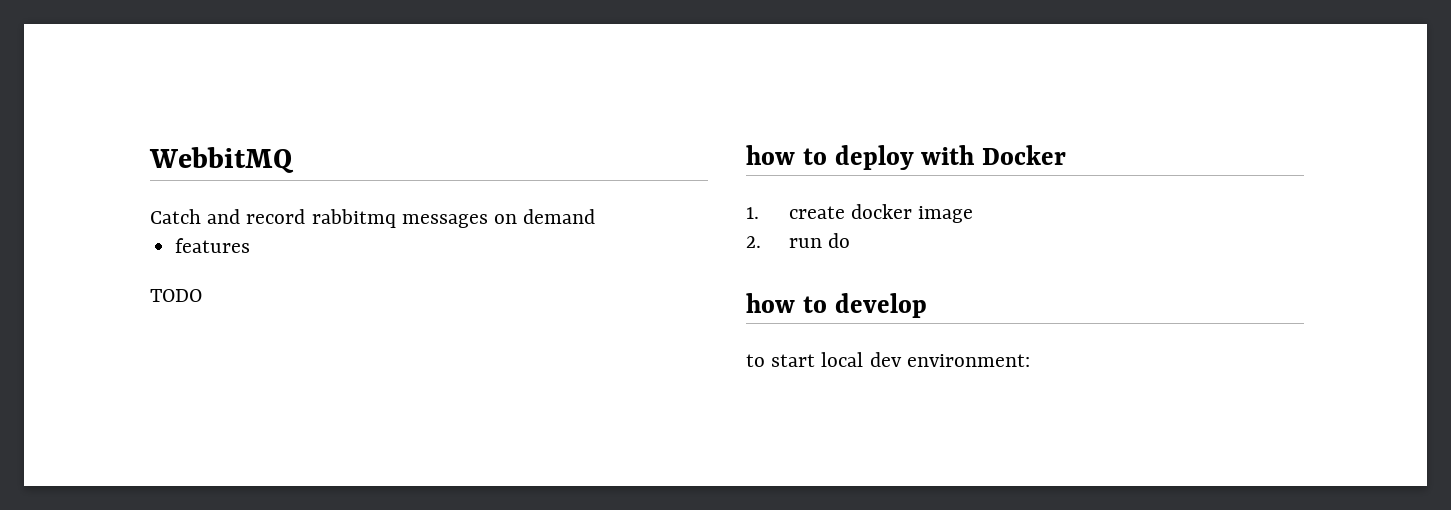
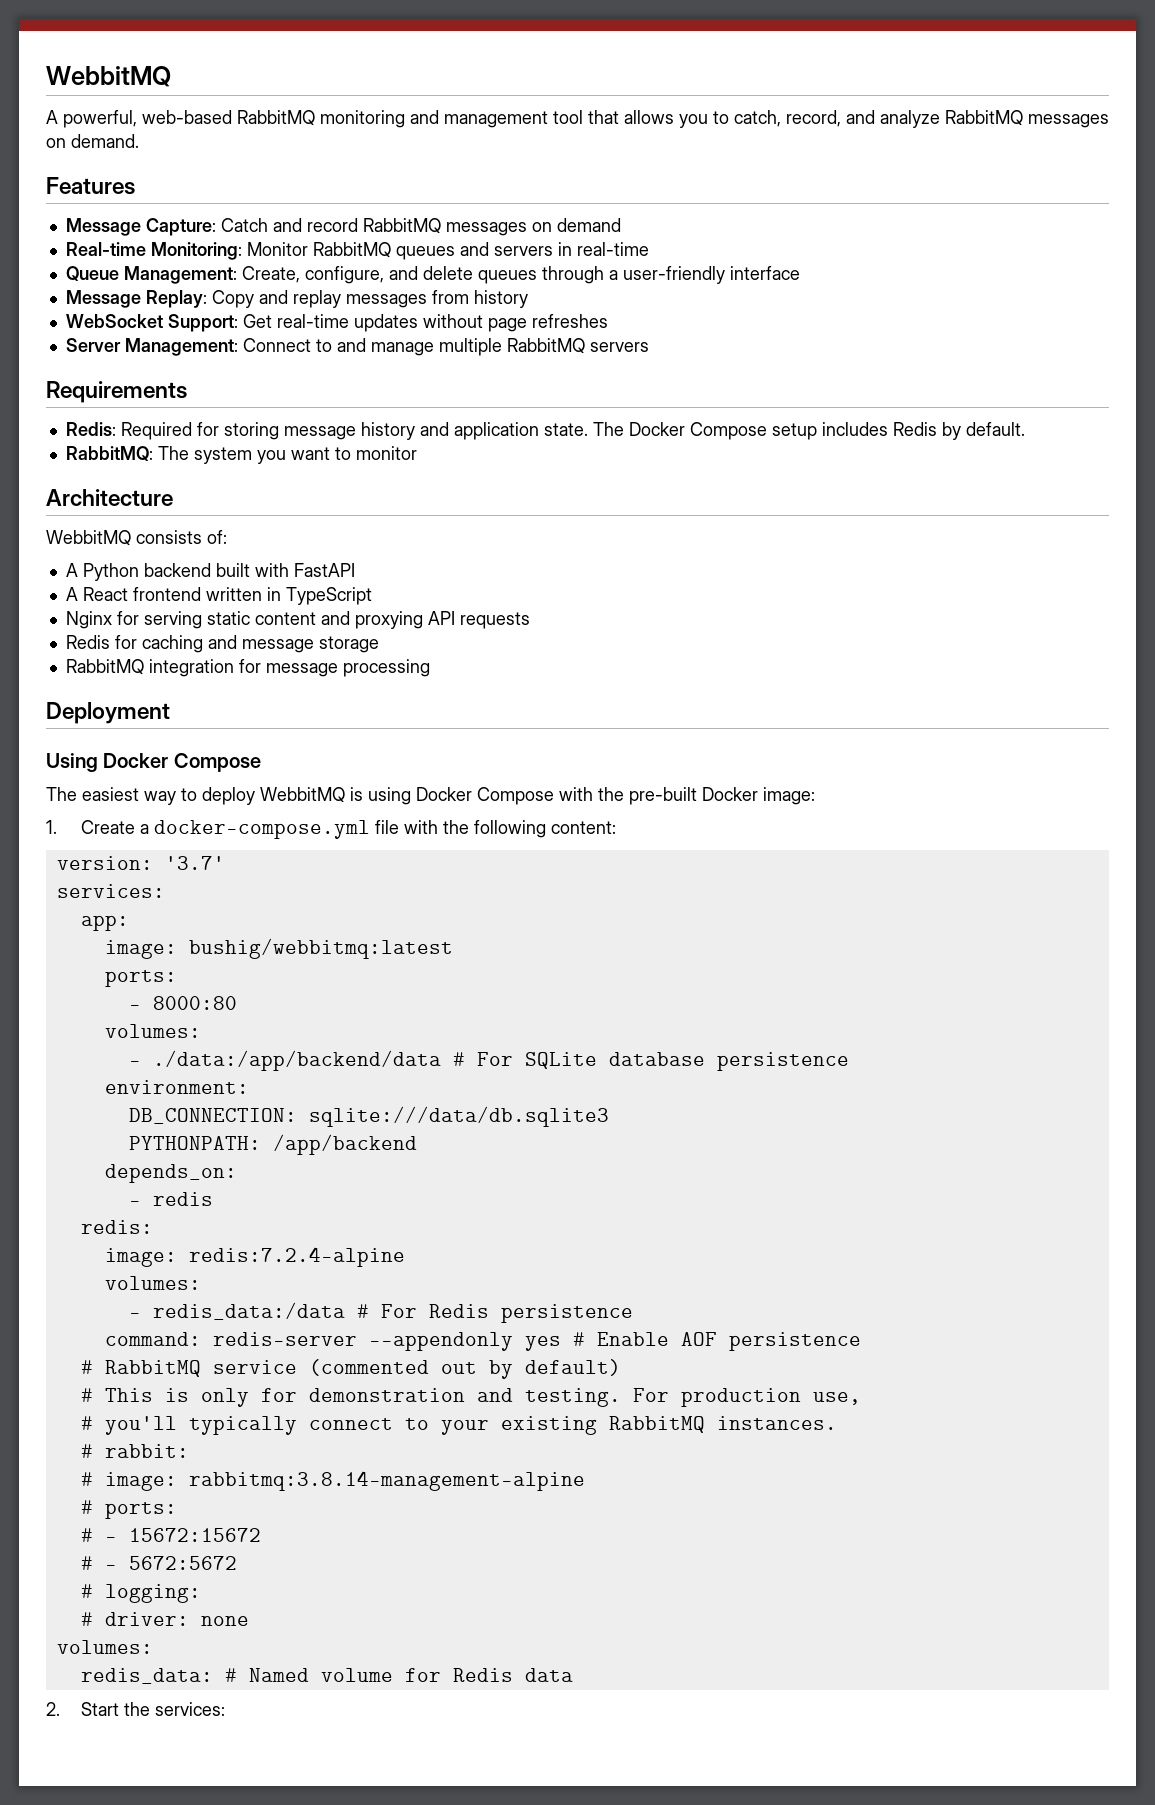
(294, 160) none -> [46,110,1109,128] [46,134,139,148] [46,177,135,195] [65,218,216,236] A powerful, web-based RabbitMQ monitoring and management tool that allows you to catch, record, and analyze RabbitMQ messages on demand. // Features // Message Capture:
[311,209,396,228] rabbitmq -> [362,218,441,234] RabbitMQ
[175,238,251,253] [150,289,202,302] [746,145,1067,170] features // TODO // how to deploy with Docker -> [65,242,649,260] [65,266,800,284] [65,290,528,308] [65,314,608,332] [65,338,649,356] [46,381,187,403] [65,422,1025,440] [65,446,417,464] [46,489,173,506] [46,530,227,546] [65,563,355,581] [65,587,372,605] [65,611,530,629] [65,635,379,653] [65,659,430,677] [46,702,170,724] [46,753,261,772] [46,787,815,805] Real-time Monitoring: Monitor RabbitMQ queues and servers in real-time // Queue Management: Create, configure, and delete queues through a user-friendly interface // Message Replay: Copy and replay messages from history // WebSocket Support: Get real-time updates without page refreshes // Server Management: Connect to and manage multiple RabbitMQ servers // Requirements // Redis: Required for storing message history and application state. The Docker Compose setup includes Redis by default. // RabbitMQ: The system you want to monitor // Architecture // WebbitMQ consists of: // A Python backend built with FastAPI // A React frontend written in TypeScript // Nginx for serving static content and proxying API requests // Redis for caching and message storage // RabbitMQ integration for message processing // Deployment // Using Docker Compose // The easiest way to deploy WebbitMQ is using Docker Compose with the pre-built Docker image:
[788,204,974,223] [746,233,851,248] [746,293,927,318] [746,352,1030,367] create docker image // 2. run do // how to develop // to start local dev environment: -> [80,820,616,839] [56,856,225,870] [56,884,165,898] [80,915,129,931] [104,938,453,959] [104,970,177,987] [128,996,237,1010] [104,1024,201,1038] [128,1050,849,1071] [104,1080,249,1094] [128,1106,609,1127] [128,1134,417,1155] [104,1164,237,1183] [128,1192,213,1206] [80,1220,153,1234] [104,1247,405,1267] [104,1276,201,1290] [128,1302,633,1323] [104,1332,861,1351] [80,1359,621,1379] [80,1388,861,1407] [80,1416,837,1435] [80,1444,189,1458] [80,1471,585,1491] [80,1500,177,1519] [80,1528,261,1542] [80,1556,237,1570] [80,1584,201,1603] [80,1612,249,1626] [56,1640,153,1654] [80,1668,573,1684] [46,1702,225,1716] Create a docker-compose.yml file with the following content: // version: '3.7' // services: // app: // image: bushig/webbitmq:latest // ports: // - 8000:80 // volumes: // - ./data:/app/backend/data # For SQLite database persistence // environment: // DB_CONNECTION: sqlite:///data/db.sqlite3 // PYTHONPATH: /app/backend // depends_on: // - redis // redis: // image: redis:7.2.4-alpine // volumes: // - redis_data:/data # For Redis persistence // command: redis-server --appendonly yes # Enable AOF persistence // # RabbitMQ service (commented out by default) // # This is only for demonstration and testing. For production use, // # you'll typically connect to your existing RabbitMQ instances. // # rabbit: // # image: rabbitmq:3.8.14-management-alpine // # ports: // # - 15672:15672 // # - 5672:5672 // # logging: // # driver: none // volumes: // redis_data: # Named volume for Redis data // 2. Start the services:

